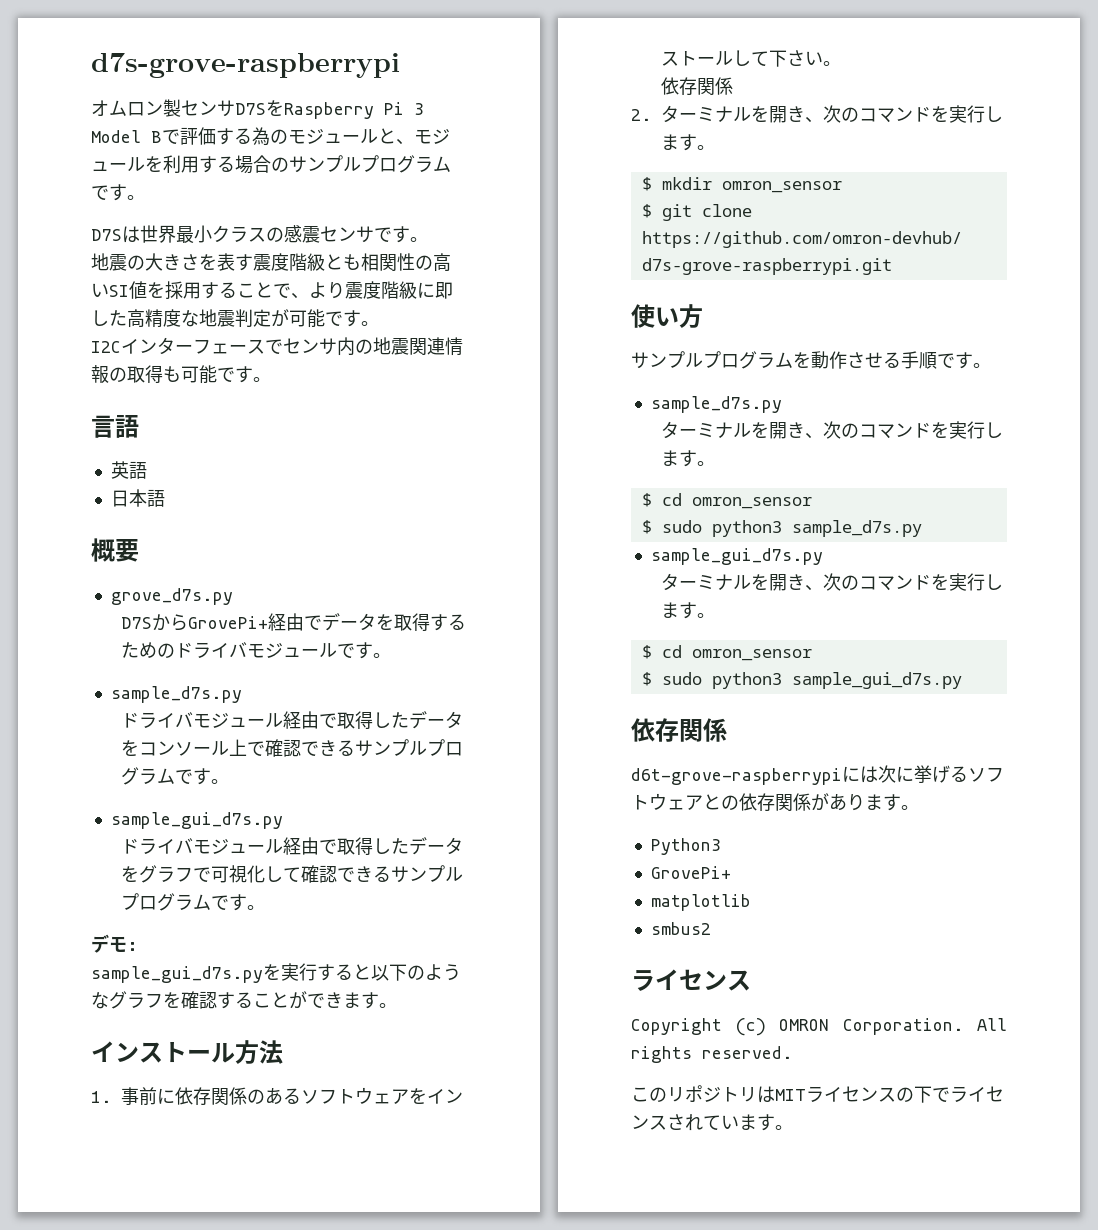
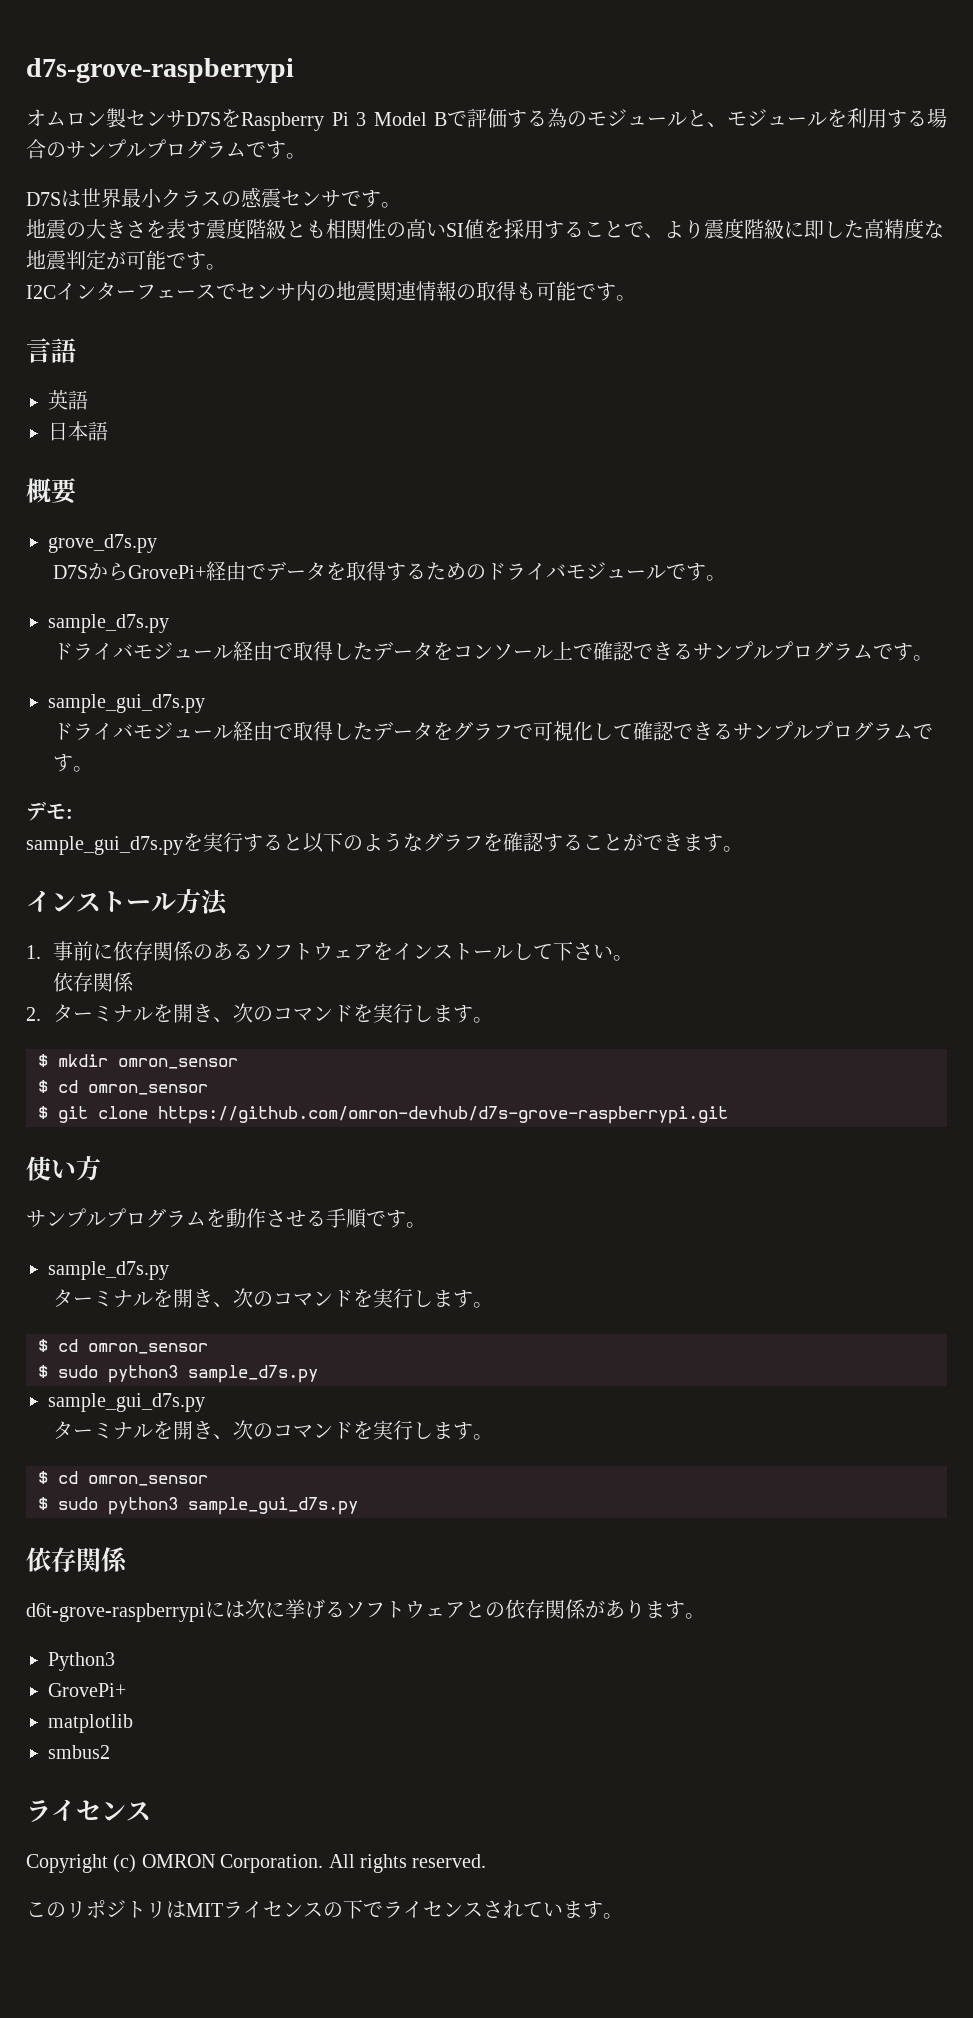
(842, 187) none -> [38,1080,208,1095] // $ cd omron_sensor

